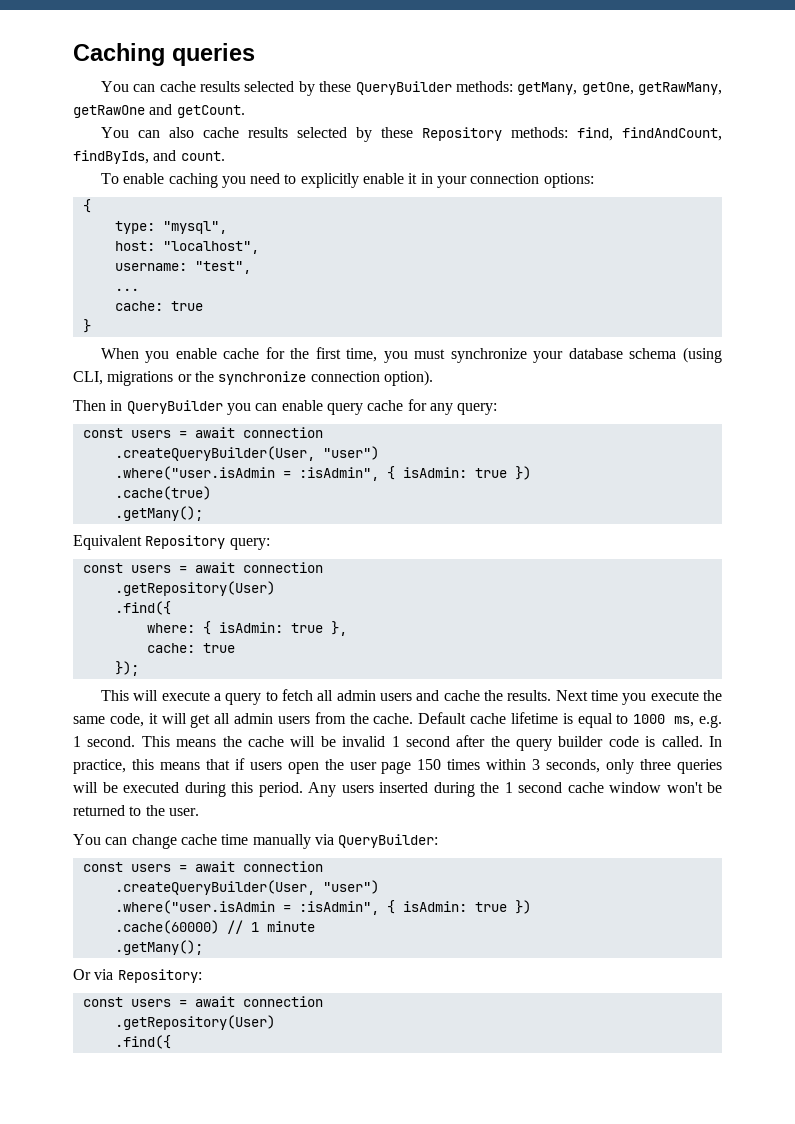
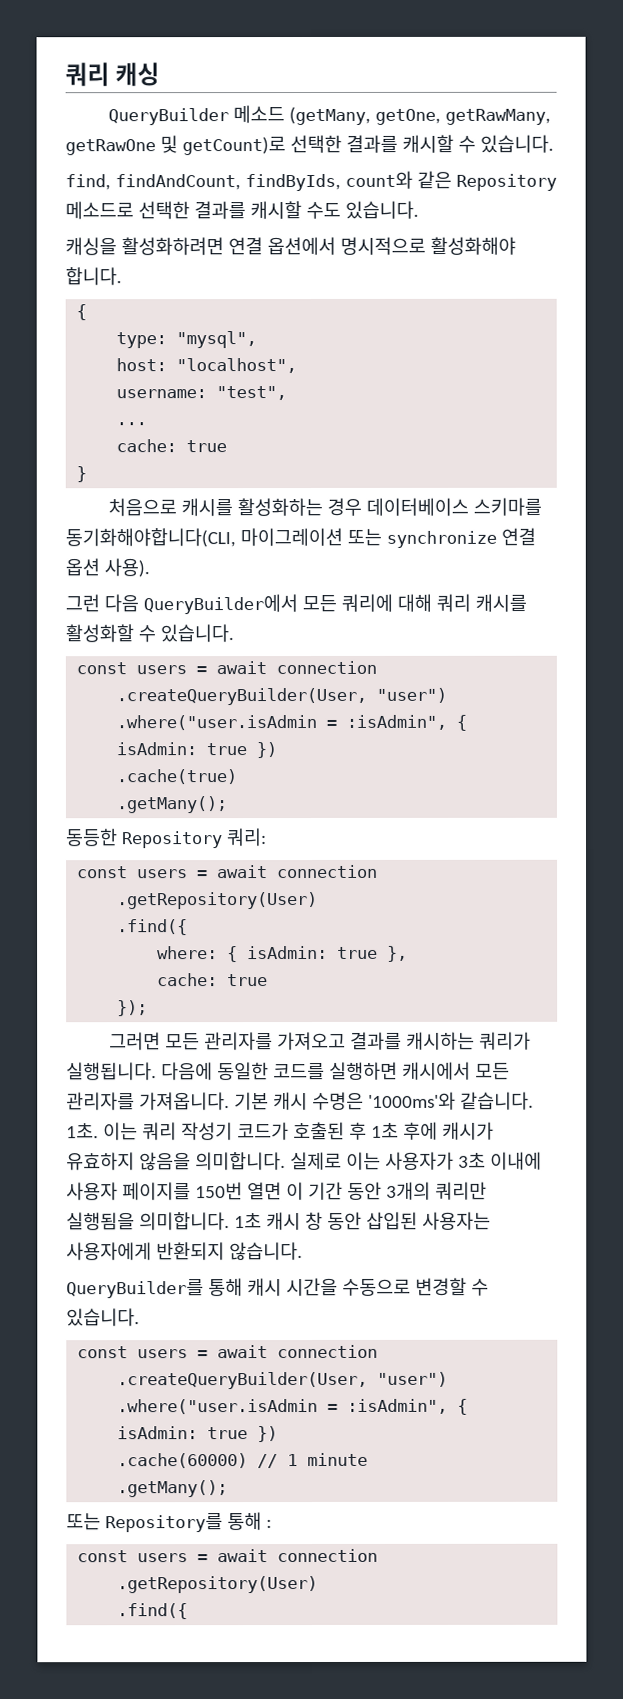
[73,43,255,66] [100,81,723,96] [73,104,245,118] [100,127,723,142] [73,150,225,164] [100,173,594,188] Caching queries // You can cache results selected by these QueryBuilder methods: getMany, getOne, getRawMany, getRawOne and getCount. // You can also cache results selected by these Repository methods: find, findAndCount, findByIds, and count. // To enable caching you need to explicitly enable it in your connection options: -> [65,62,161,87] [108,105,552,126] [65,134,554,156] [65,170,557,192] [65,200,419,220] [65,236,516,256] [65,267,122,286] 쿼리 캐싱 // QueryBuilder 메소드 (getMany, getOne, getRawMany, getRawOne 및 getCount)로 선택한 결과를 캐시할 수 있습니다. // find, findAndCount, findByIds, count와 같은 Repository 메소드로 선택한 결과를 캐시할 수도 있습니다. // 캐싱을 활성화하려면 연결 옵션에서 명시적으로 활성화해야 합니다.
[100,347,722,363] [73,370,433,386] [73,399,498,415] When you enable cache for the first time, you must synchronize your database schema (using CLI, migrations or the synchronize connection option). // Then in QueryBuilder you can enable query cache for any query: -> [108,497,543,517] [65,527,536,548] [65,558,150,578] [65,593,527,615] [65,624,234,643] 처음으로 캐시를 활성화하는 경우 데이터베이스 스키마를 동기화해야합니다(CLI, 마이그레이션 또는 synchronize 연결 옵션 사용). // 그런 다음 QueryBuilder에서 모든 쿼리에 대해 쿼리 캐시를 활성화할 수 있습니다.
[73,535,270,550] Equivalent Repository query: -> [65,828,266,849] 동등한 Repository 쿼리:
[100,689,722,705] [73,712,722,728] [73,735,723,751] [73,758,722,774] [73,782,722,797] [73,805,199,816] [73,834,439,849] This will execute a query to fetch all admin users and cache the results. Next time you execute the same code, it will get all admin users from the cache. Default cache lifetime is equal to 1000 ms, e.g. 1 second. This means the cache will be invalid 1 second after the query builder code is called. In practice, this means that if users open the user page 150 times within 3 seconds, only three queries will be executed during this period. Any users inserted during the 1 second cache window won't be returned to the user. // You can change cache time manually via QueryBuilder: -> [109,1031,532,1051] [66,1061,510,1081] [66,1091,534,1111] [66,1121,494,1141] [66,1151,542,1171] [66,1181,487,1201] [66,1211,491,1231] [66,1242,303,1261] [66,1277,489,1299] [66,1308,140,1327] 그러면 모든 관리자를 가져오고 결과를 캐시하는 쿼리가 실행됩니다. 다음에 동일한 코드를 실행하면 캐시에서 모든 관리자를 가져옵니다. 기본 캐시 수명은 '1000ms'와 같습니다. 1초. 이는 쿼리 작성기 코드가 호출된 후 1초 후에 캐시가 유효하지 않음을 의미합니다. 실제로 이는 사용자가 3초 이내에 사용자 페이지를 150번 열면 이 기간 동안 3개의 쿼리만 실행됨을 의미합니다. 1초 캐시 창 동안 삽입된 사용자는 사용자에게 반환되지 않습니다. // QueryBuilder를 통해 캐시 시간을 수동으로 변경할 수 있습니다.
[73,969,202,983] Or via Repository: -> [66,1512,272,1533] 또는 Repository를 통해 :

